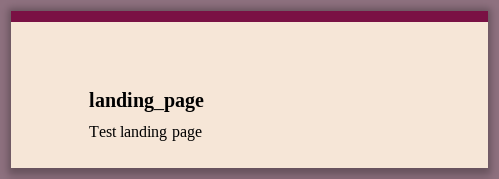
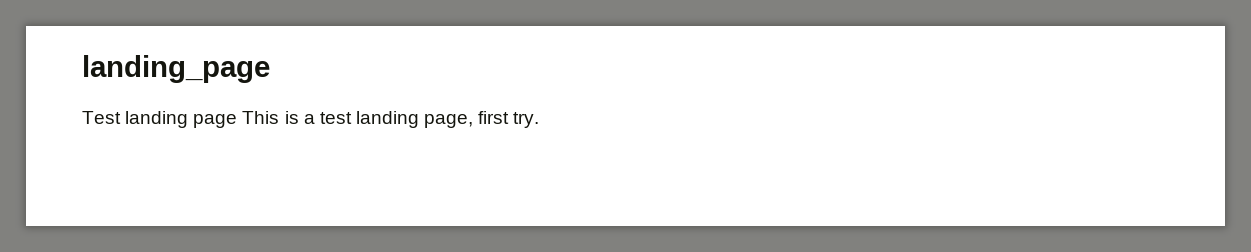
(202, 134) none -> [242,111,540,128] This is a test landing page, first try.

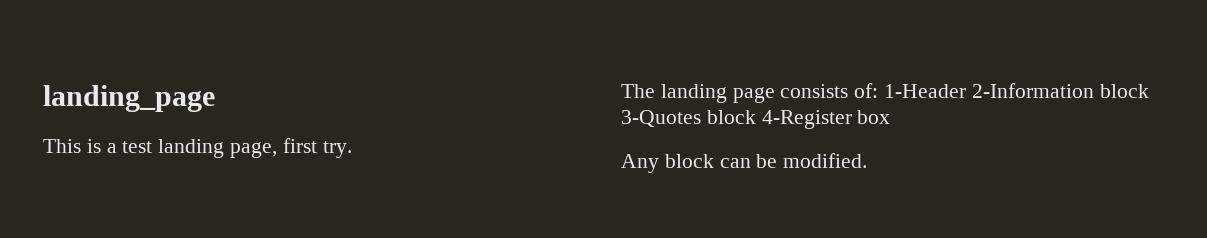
[82,111,238,128] Test landing page -> (215, 98) none
(540, 120) none -> [621,83,1149,103] [621,110,891,129] [621,153,868,173] // The landing page consists of: 1-Header 2-Information block 3-Quotes block 4-Register box // Any block can be modified.

